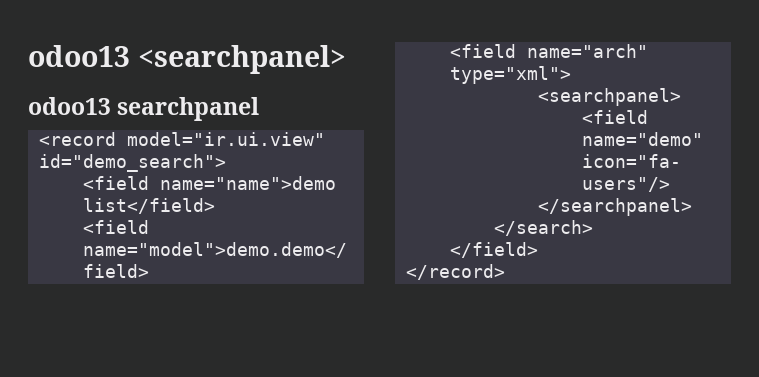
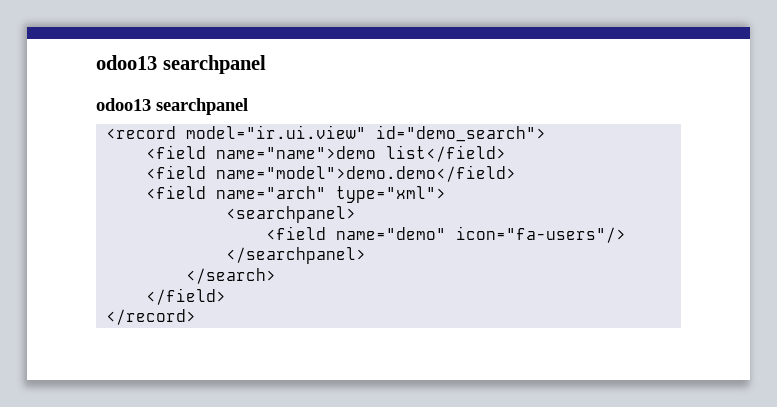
[28,45,346,74] odoo13 <searchpanel> -> [96,55,266,74] odoo13 searchpanel

